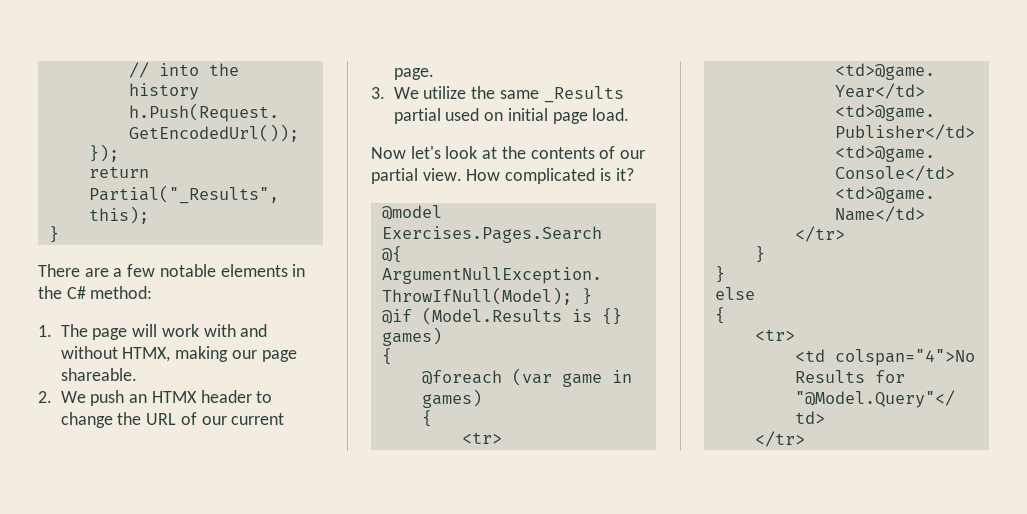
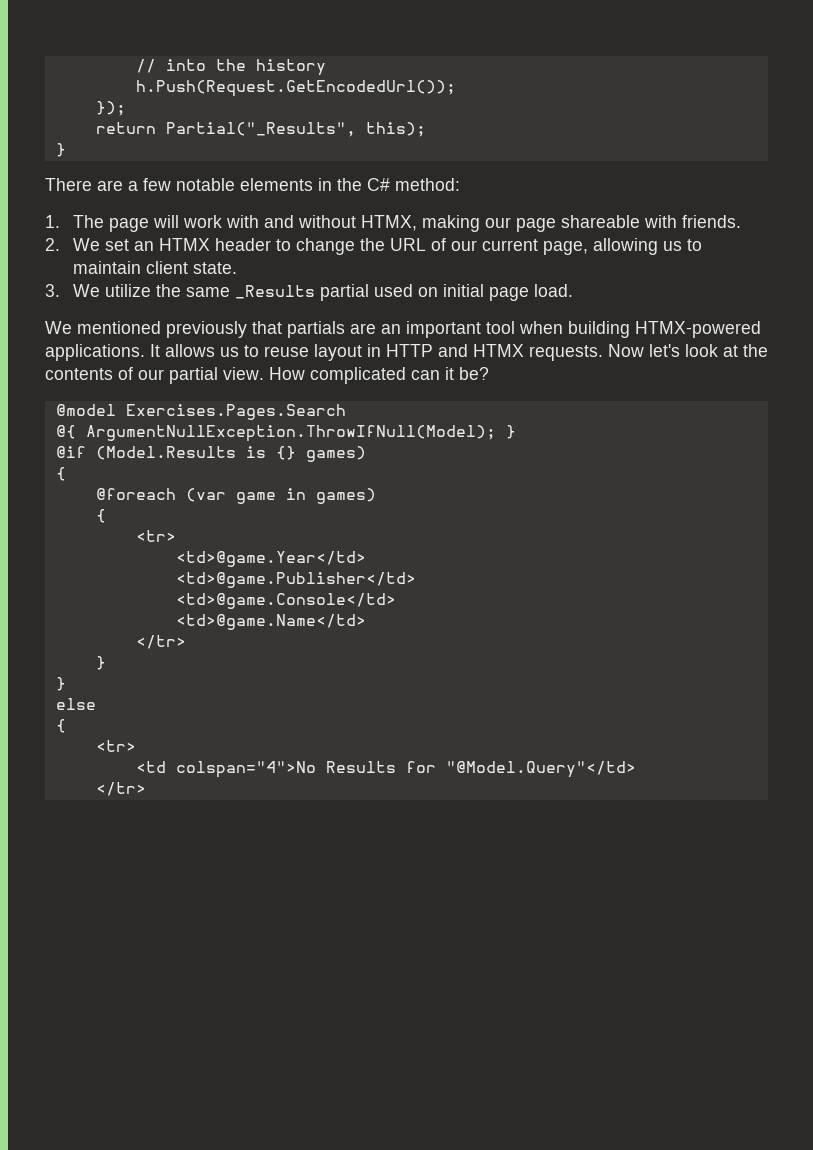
[60,368,137,381] shareable. -> [560,215,741,228] shareable with friends.
[90,390,125,406] push -> [104,239,129,251] set
[393,68,434,80] page. -> [542,238,702,255] [72,261,237,274] page, allowing us to maintain client state.
(630, 114) none -> [45,321,761,338] [45,344,603,361] We mentioned previously that partials are an important tool when building HTMX-powered applications. It allows us to reuse layout in HTTP and HTMX requests.
[599,168,634,181] is it? -> [411,367,489,380] can it be?

